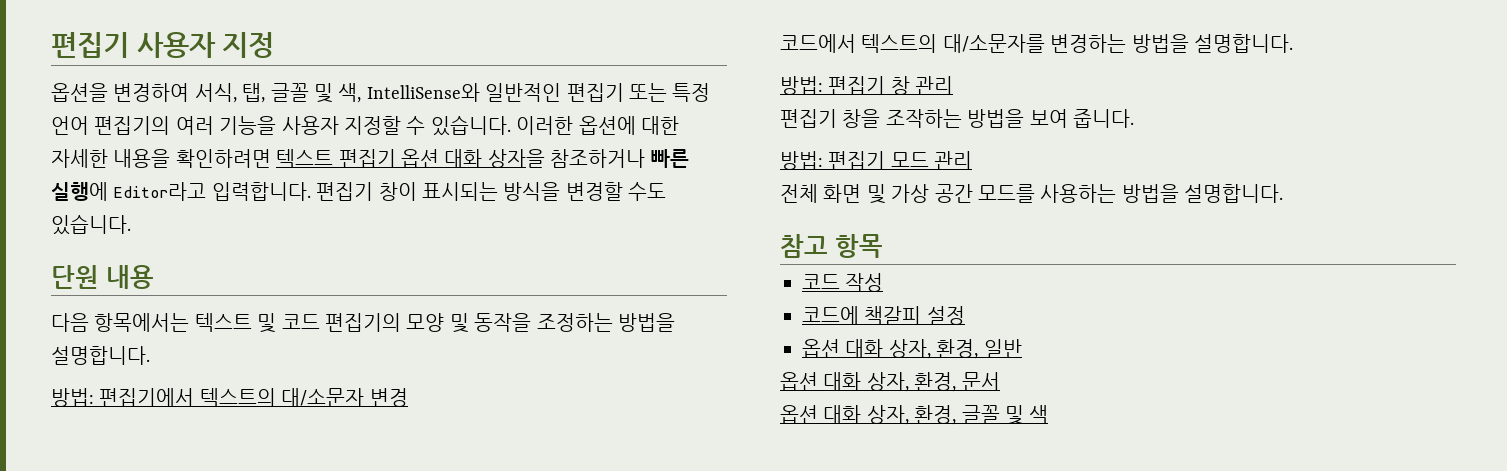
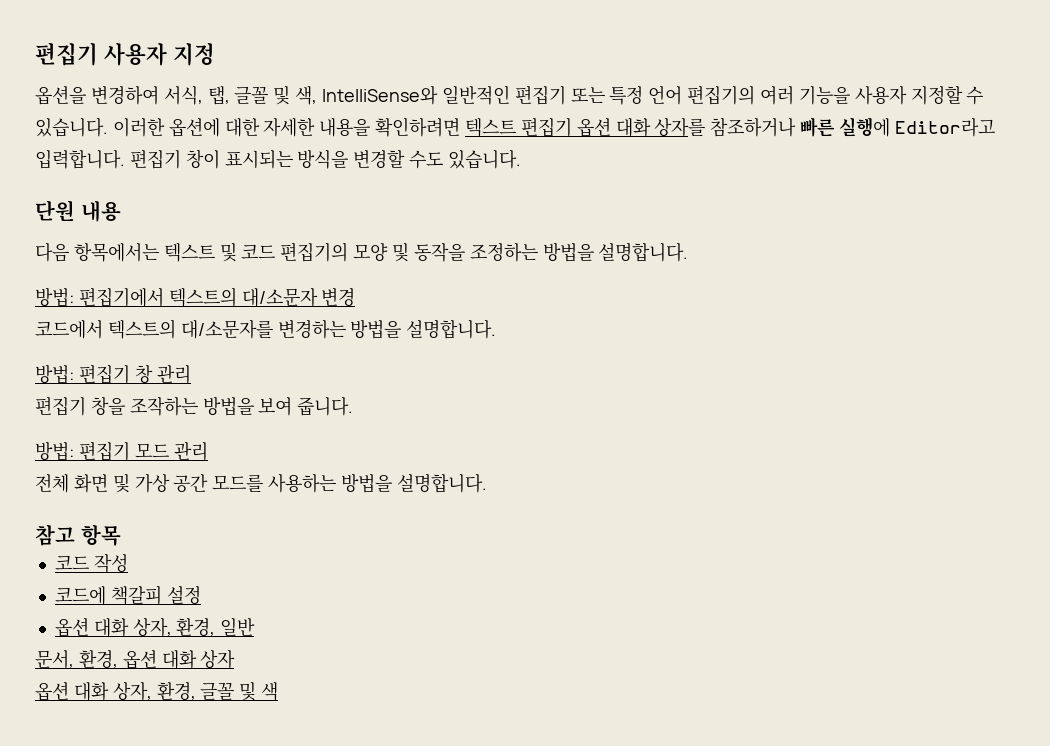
[487,149,545,168] 상자을 -> [654,117,706,137] 상자를
[780,372,1000,392] 옵션 대화 상자, 환경, 문서 -> [35,649,236,669] 문서, 환경, 옵션 대화 상자

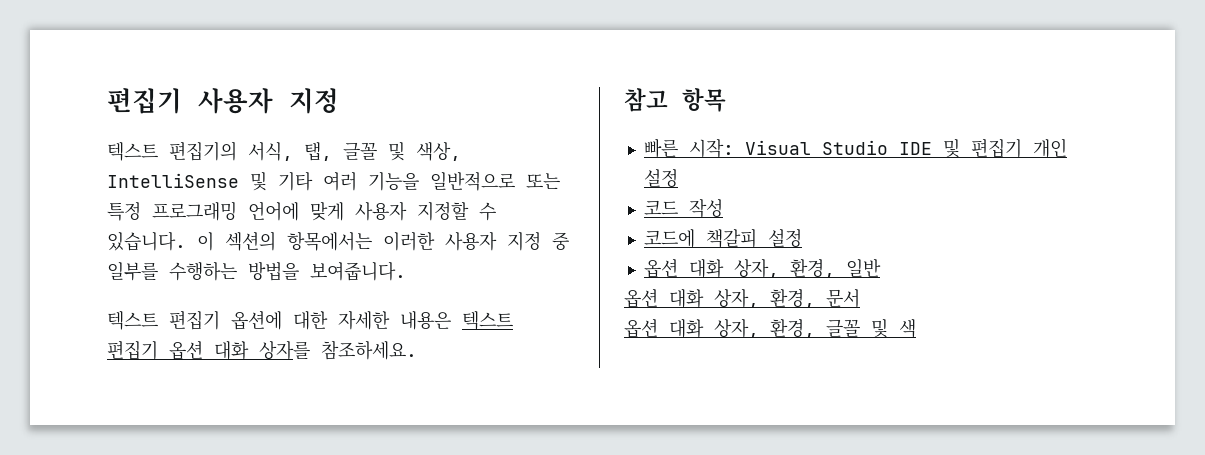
[35,86,159,105] 옵션을 변경하여 -> [107,141,237,161] 텍스트 편집기의
[295,85,984,105] [35,117,165,137] 색, IntelliSense와 일반적인 편집기 또는 특정 언어 편집기의 여러 기능을 사용자 지정할 수 있습니다. 이러한 -> [416,142,461,161] [107,171,560,191] [107,201,496,221] [107,231,569,251] [107,261,406,281] [107,310,220,330] 색상, IntelliSense 및 기타 여러 기능을 일반적으로 또는 특정 프로그래밍 언어에 맞게 사용자 지정할 수 있습니다. 이 섹션의 항목에서는 이러한 사용자 지정 중 일부를 수행하는 방법을 보여줍니다. // 텍스트 편집기
[319,117,461,137] 내용을 확인하려면 -> [400,311,451,330] 내용은
[710,117,995,137] [35,149,522,169] [35,200,121,222] [35,242,689,262] [35,287,356,307] [35,319,497,339] [35,364,191,384] [35,396,354,416] [35,441,208,461] [35,473,487,493] [35,524,121,546] 참조하거나 빠른 실행에 Editor라고 입력합니다. 편집기 창이 표시되는 방식을 변경할 수도 있습니다. // 단원 내용 // 다음 항목에서는 텍스트 및 코드 편집기의 모양 및 동작을 조정하는 방법을 설명합니다. // 방법: 편집기에서 텍스트의 대/소문자 변경 // 코드에서 텍스트의 대/소문자를 변경하는 방법을 설명합니다. // 방법: 편집기 창 관리 // 편집기 창을 조작하는 방법을 보여 줍니다. // 방법: 편집기 모드 관리 // 전체 화면 및 가상 공간 모드를 사용하는 방법을 설명합니다. // 참고 항목 -> [321,340,417,360] [624,88,726,112] [643,138,1067,158] [643,169,678,187] 참조하세요. // 참고 항목 // 빠른 시작: Visual Studio IDE 및 편집기 개인 설정
[35,649,236,669] 문서, 환경, 옵션 대화 상자 -> [624,288,860,308] 옵션 대화 상자, 환경, 문서

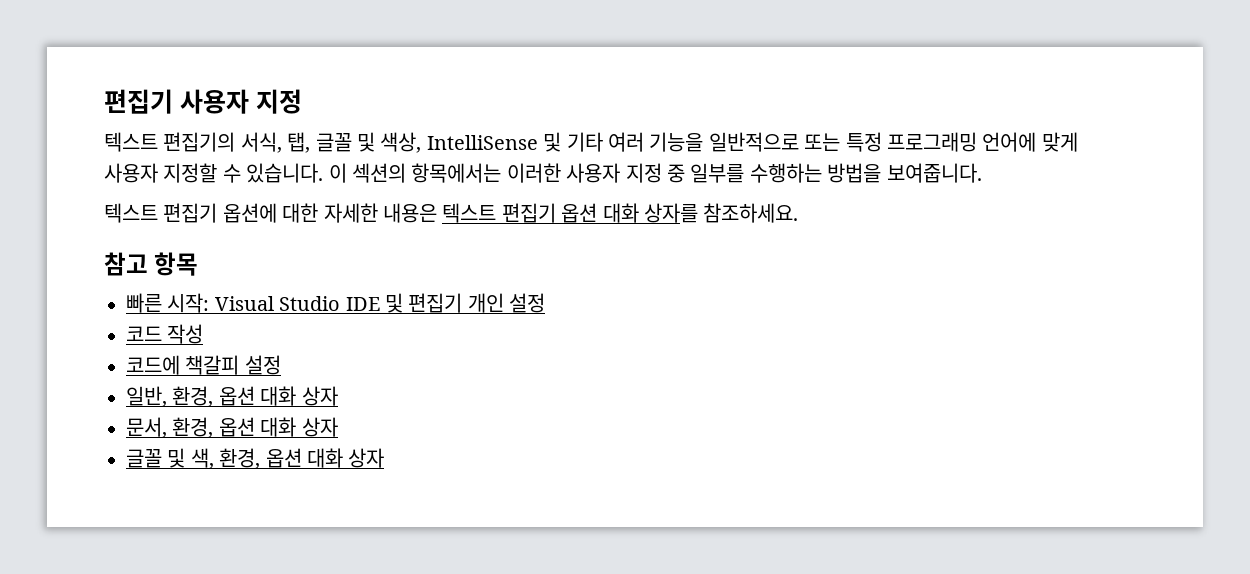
[643,258,881,278] [624,288,860,308] [624,318,916,338] 옵션 대화 상자, 환경, 일반 // 옵션 대화 상자, 환경, 문서 // 옵션 대화 상자, 환경, 글꼴 및 색 -> [126,386,338,407] [126,417,338,438] [126,448,385,469] 일반, 환경, 옵션 대화 상자 // 문서, 환경, 옵션 대화 상자 // 글꼴 및 색, 환경, 옵션 대화 상자

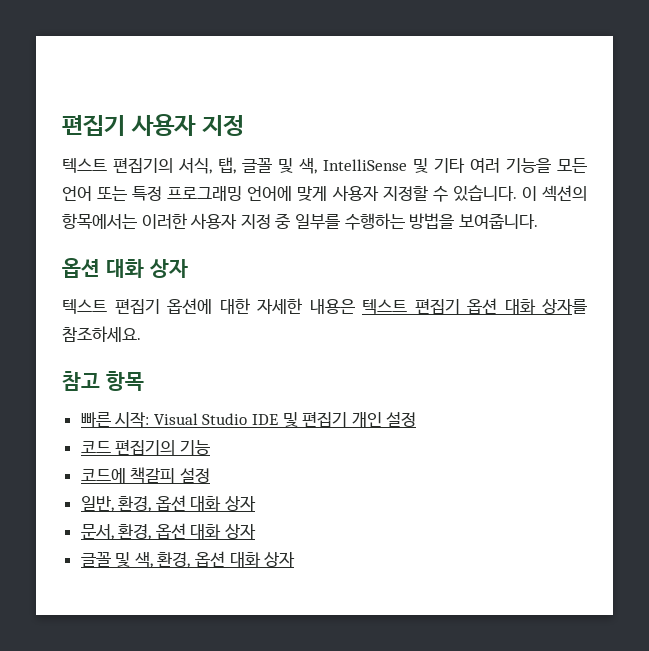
[380,132,422,153] 색상, -> [299,158,317,174] 색,
[708,132,799,152] 일반적으로 -> [557,158,587,173] [62,186,92,201] 모든 언어
(982, 173) none -> [62,258,188,278] // 옵션 대화 상자
[167,324,204,344] 작성 -> [115,439,210,455] 편집기의 기능

